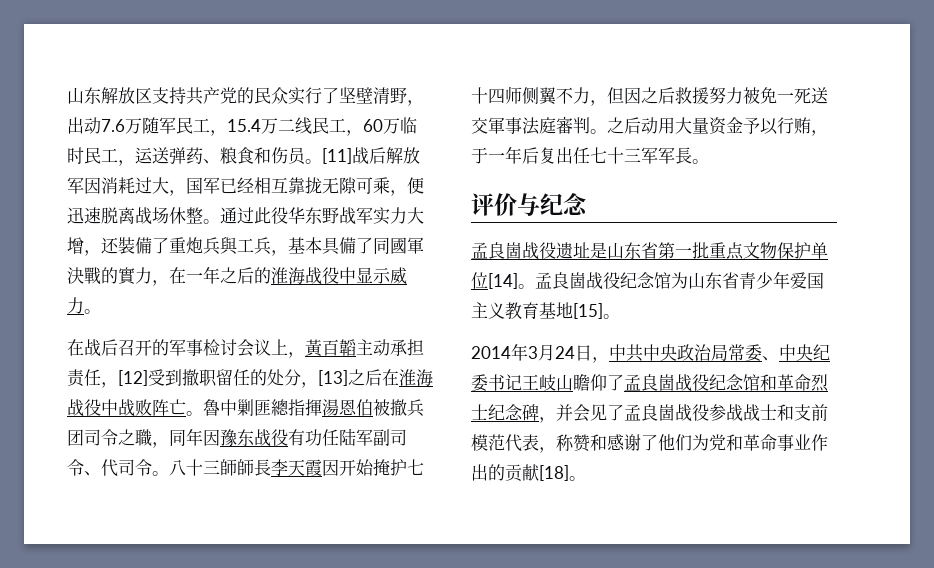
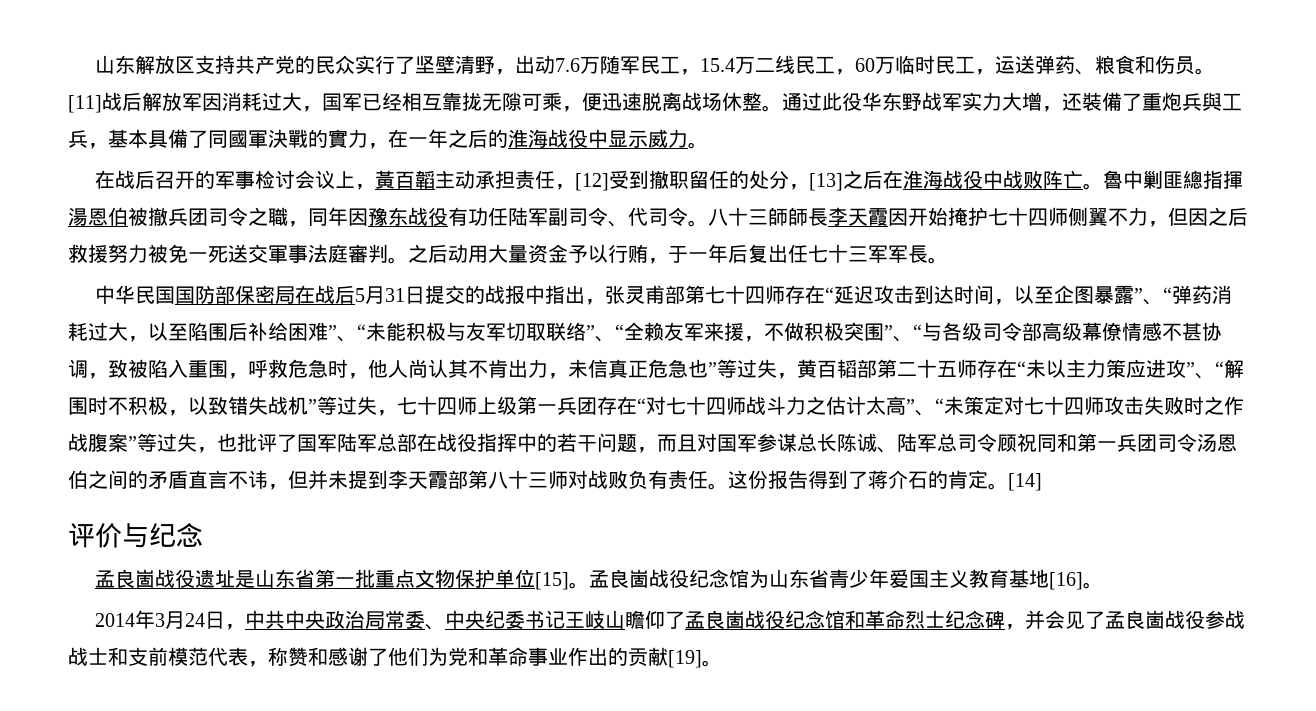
(709, 161) none -> [94,285,1232,305] [68,322,1222,342] [68,359,1244,379] [68,396,1244,416] [68,433,1237,453] [68,470,1042,491] // 中华民国国防部保密局在战后5月31日提交的战报中指出，张灵甫部第七十四师存在“延迟攻击到达时间，以至企图暴露”、“弹药消耗过大，以至陷围后补给困难”、“未能积极与友军切取联络”、“全赖友军来援，不做积极突围”、“与各级司令部高级幕僚情感不甚协调，致被陷入重围，呼救危急时，他人尚认其不肯出力，未信真正危急也”等过失，黄百韬部第二十五师存在“未以主力策应进攻”、“解围时不积极，以致错失战机”等过失，七十四师上级第一兵团存在“对七十四师战斗力之估计太高”、“未策定对七十四师攻击失败时之作战腹案”等过失，也批评了国军陆军总部在战役指挥中的若干问题，而且对国军参谋总长陈诚、陆军总司令顾祝同和第一兵团司令汤恩伯之间的矛盾直言不讳，但并未提到李天霞部第八十三师对战败负有责任。这份报告得到了蒋介石的肯定。[14]
[488,273,518,289] [14] -> [534,572,569,590] [15]
[573,303,603,319] [15] -> [1048,572,1083,590] [16]
[539,465,569,481] [18] -> [668,650,702,668] [19]

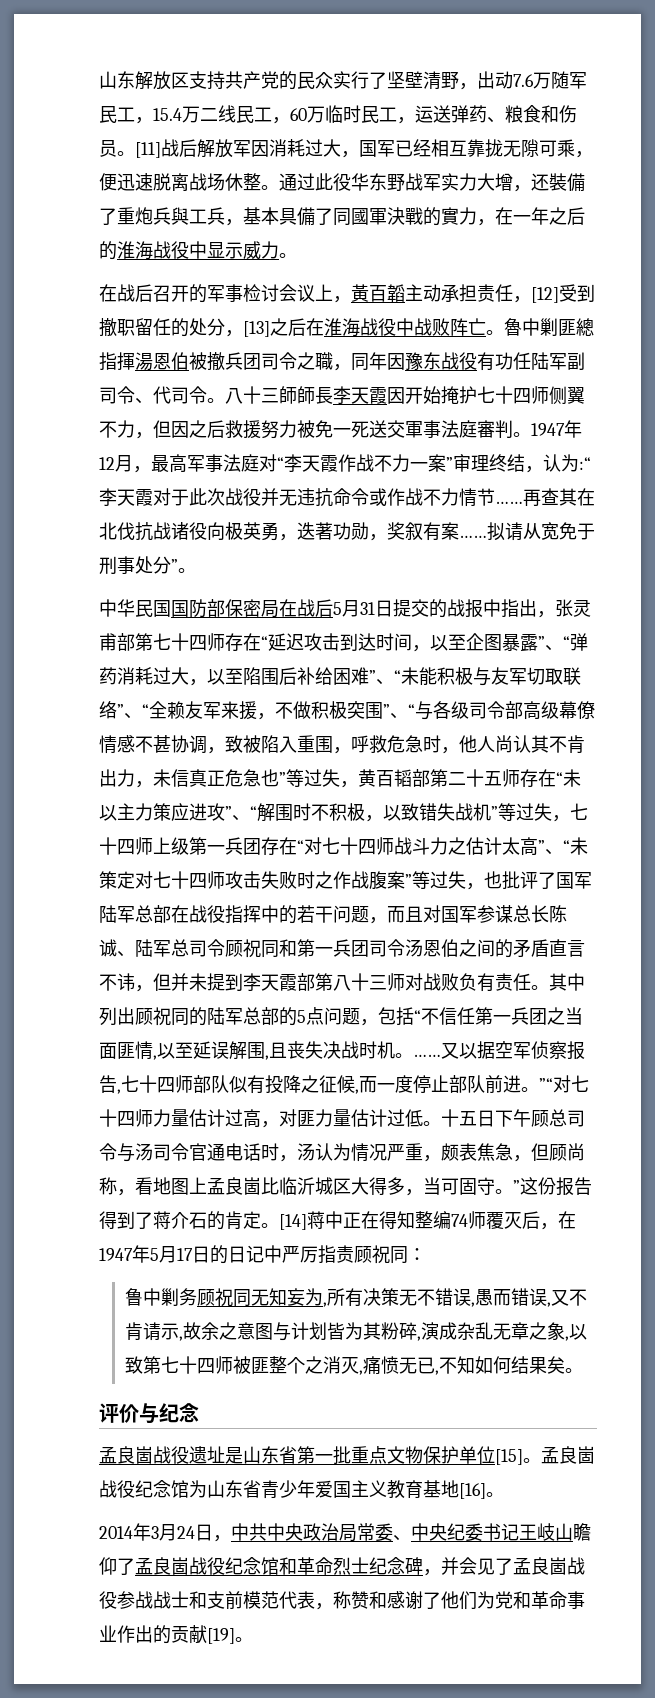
[408,244,928,264] 之后动用大量资金予以行贿，于一年后复出任七十三军军長 -> [531,420,582,438] [99,454,591,473] [99,488,595,507] [99,522,595,541] [99,556,178,575] 1947年12月，最高军事法庭对“李天霞作战不力一案”审理终结，认为:“李天霞对于此次战役并无违抗命令或作战不力情节……再查其在北伐抗战诸役向极英勇，迭著功勋，奖叙有案……拟请从宽免于刑事处分”
(728, 486) none -> [549,973,585,991] [99,1007,583,1026] [99,1041,585,1060] [99,1075,589,1094] [99,1109,585,1128] [99,1143,585,1162] [99,1177,520,1196] 其中列出顾祝同的陆军总部的5点问题，包括“不信任第一兵团之当面匪情,以至延误解围,且丧失决战时机。……又以据空军侦察报告,七十四师部队似有投降之征候,而一度停止部队前进。”“对七十四师力量估计过高，对匪力量估计过低。十五日下午顾总司令与汤司令官通电话时，汤认为情况严重，颇表焦急，但顾尚称，看地图上孟良崮比临沂城区大得多，当可固守。”
(1042, 482) none -> [307,1211,576,1230] [99,1245,426,1264] [124,1288,587,1307] [124,1322,587,1341] [124,1356,583,1375] 蒋中正在得知整编74师覆灭后，在1947年5月17日的日记中严厉指责顾祝同： // 鲁中剿务顾祝同无知妄为,所有决策无不错误,愚而错误,又不肯请示,故余之意图与计划皆为其粉碎,演成杂乱无章之象,以致第七十四师被匪整个之消灭,痛愤无已,不知如何结果矣。

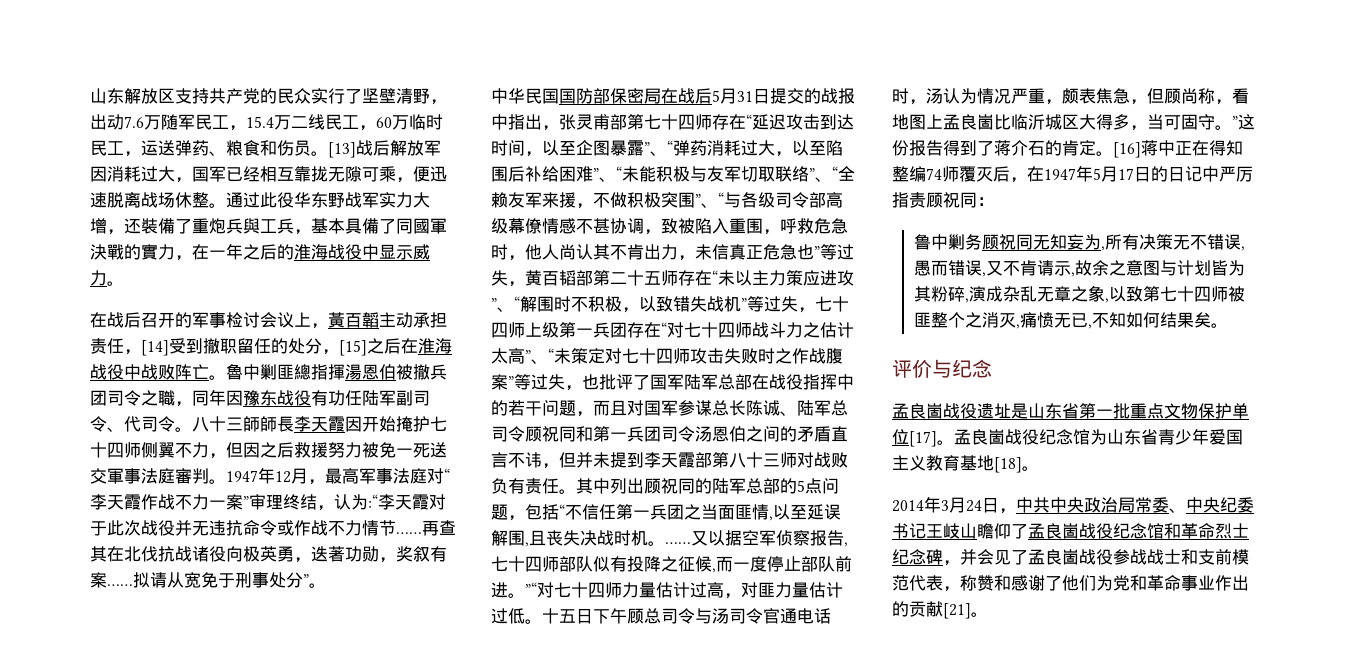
[135,142,161,158] [11] -> [328,142,356,158] [13]
[531,287,559,303] [12] -> [141,340,169,356] [14]
[243,321,270,337] [13] -> [339,340,367,356] [15]
[279,1214,307,1230] [14] -> [1113,142,1141,158] [16]
[495,1449,523,1465] [15] -> [909,431,937,447] [17]
[459,1483,486,1499] [16] -> [994,457,1022,473] [18]
[207,1628,235,1644] [19] -> [943,603,971,619] [21]

